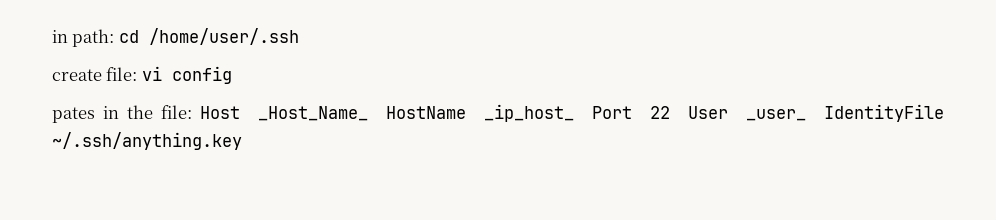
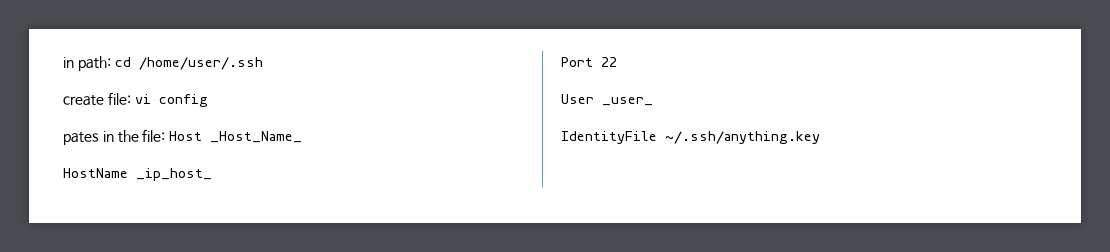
(369, 113) none -> (303, 137) //
(575, 113) none -> (212, 174) //
(671, 112) none -> (617, 62) //
(807, 115) none -> (653, 101) //

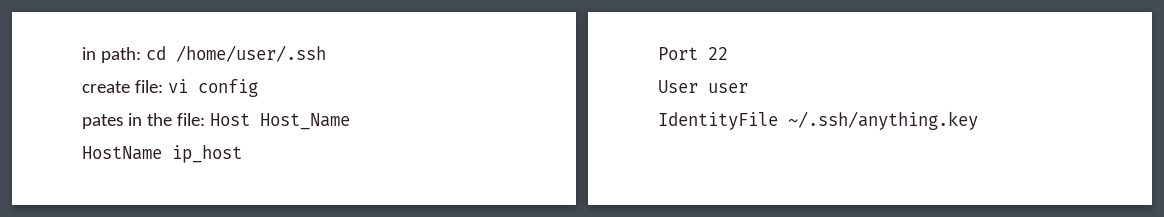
[210,131,303,143] _Host_Name_ -> [259,113,350,130] Host_Name
[136,168,212,181] _ip_host_ -> [172,145,242,163] ip_host
[602,97,653,106] _user_ -> [708,83,748,93] user

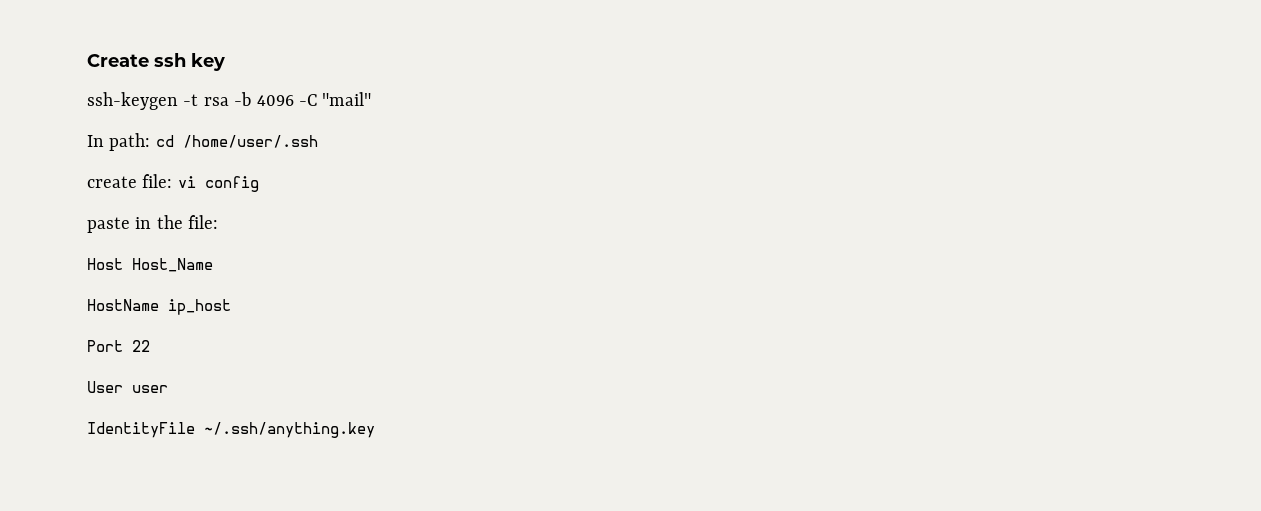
[82,47,96,60] in -> [87,53,225,71] [87,92,372,110] [87,135,104,147] Create ssh key // ssh-keygen -t rsa -b 4096 -C "mail" // In
[82,114,123,129] pates -> [87,217,130,233] paste
(205, 119) none -> (219, 222) //

